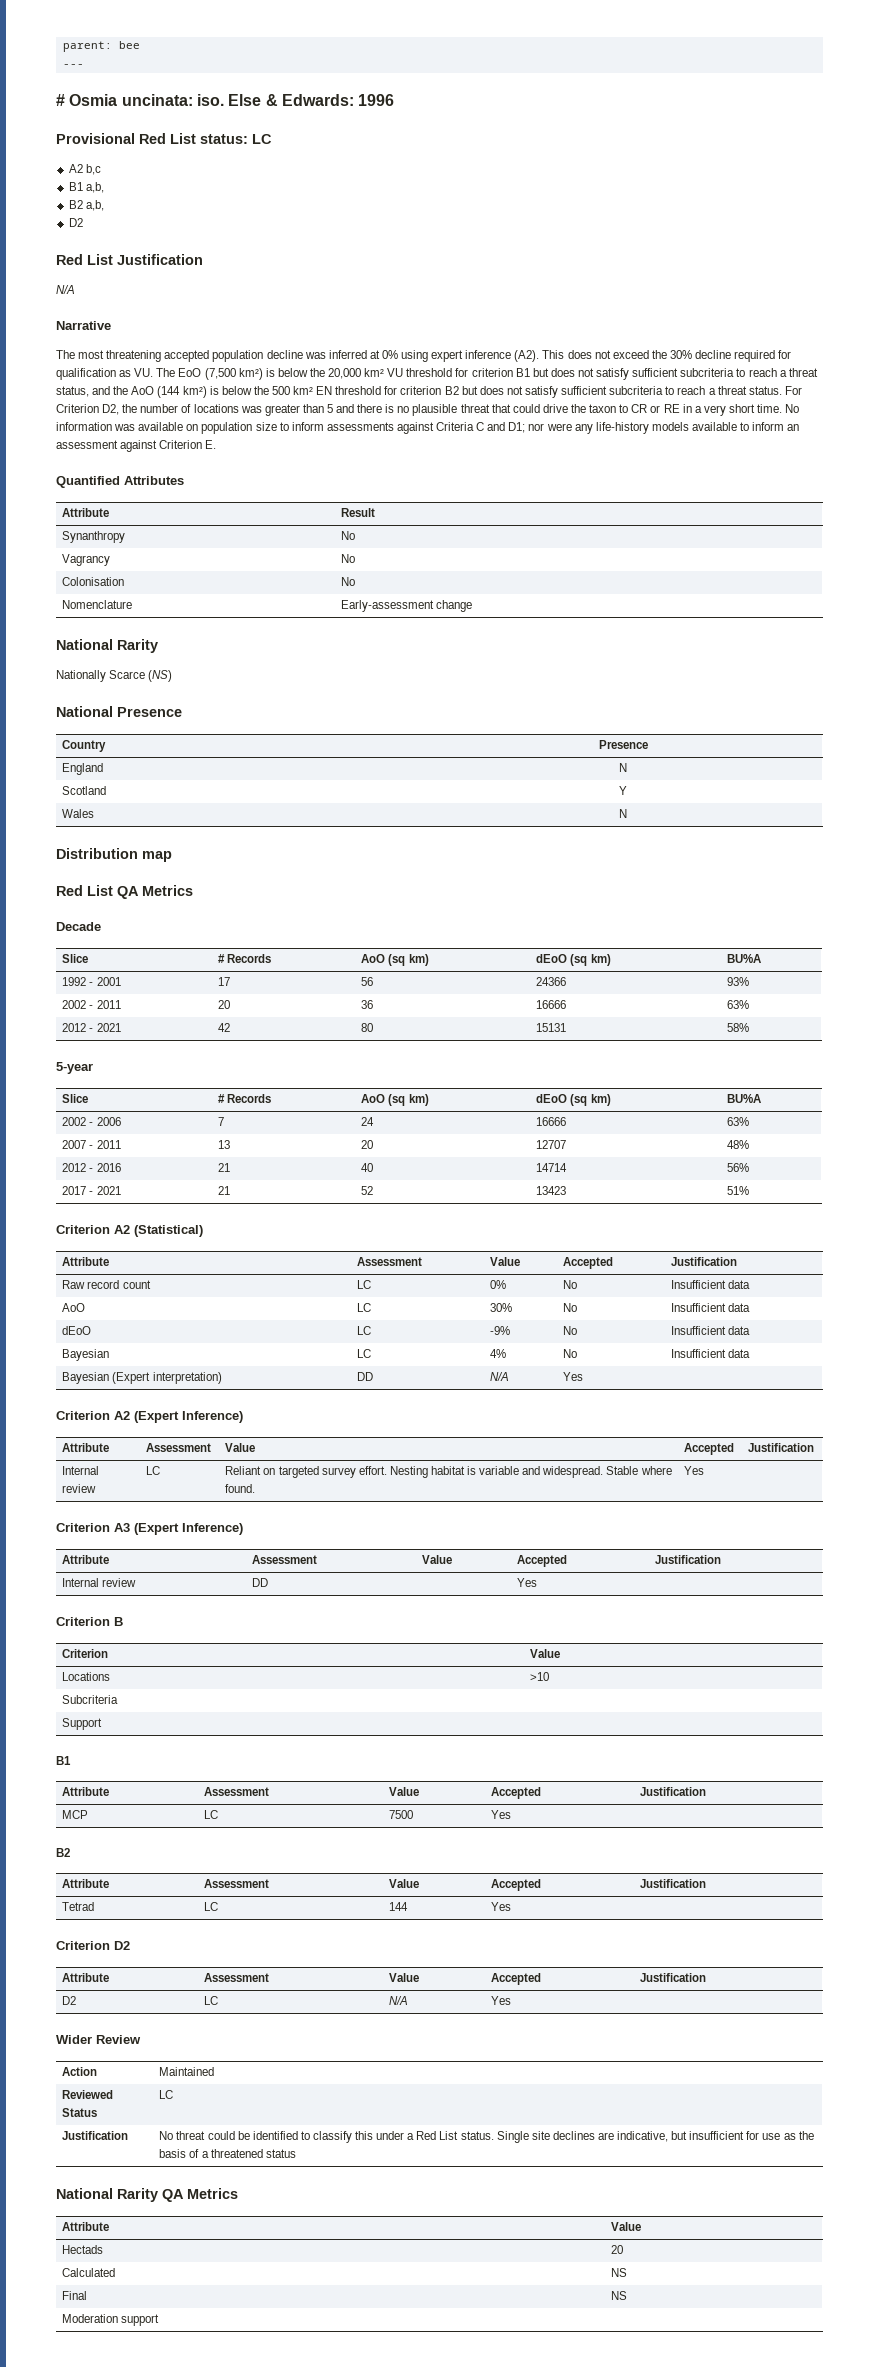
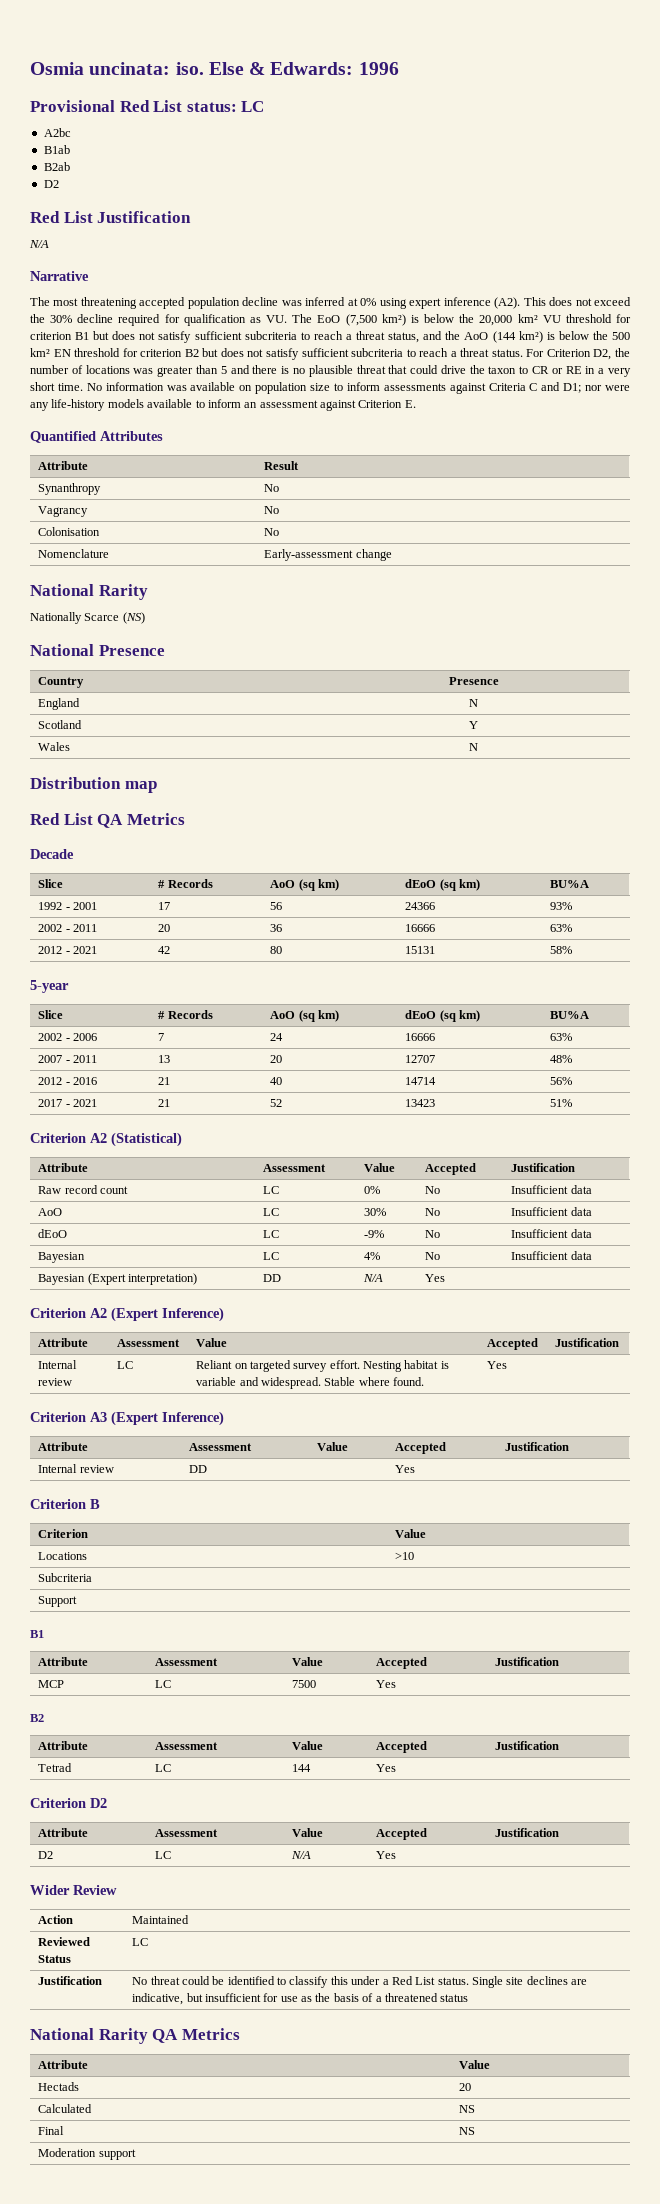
[62,41,140,52] [62,64,84,67] [56,94,65,106] parent: bee // --- // # -> (30, 68) none
[68,164,101,175] [68,182,104,193] [68,200,104,211] A2 b,c // B1 a,b, // B2 a,b, -> [43,128,71,137] [43,145,70,154] [43,162,70,171] A2bc // B1ab // B2ab

